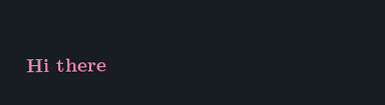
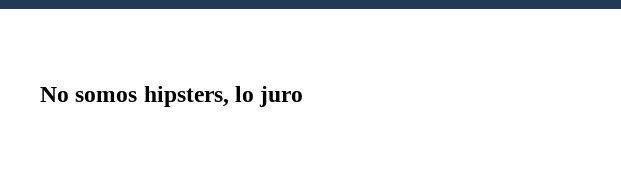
[26,58,107,73] Hi there -> [40,86,304,107] No somos hipsters, lo juro

